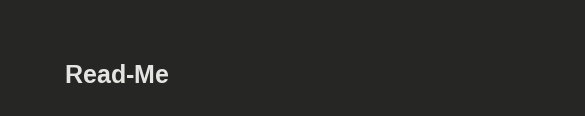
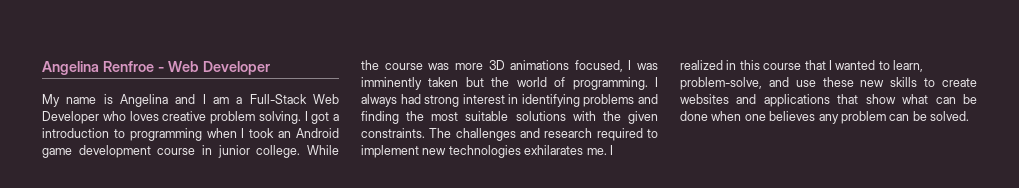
[65,64,169,83] Read-Me -> [42,61,270,75] [42,94,340,107] [42,111,339,124] [42,128,339,141] [42,145,339,158] [361,60,658,72] [361,77,658,90] [361,94,658,107] [361,111,658,124] [361,128,658,141] [361,145,613,158] [680,60,923,72] [680,77,977,90] [680,94,977,107] [680,111,969,124] Angelina Renfroe - Web Developer // My name is Angelina and I am a Full-Stack Web Developer who loves creative problem solving. I got a introduction to programming when I took an Android game development course in junior college. While the course was more 3D animations focused, I was imminently taken but the world of programming. I always had strong interest in identifying problems and finding the most suitable solutions with the given constraints. The challenges and research required to implement new technologies exhilarates me. I realized in this course that I wanted to learn, problem-solve, and use these new skills to create websites and applications that show what can be done when one believes any problem can be solved.

